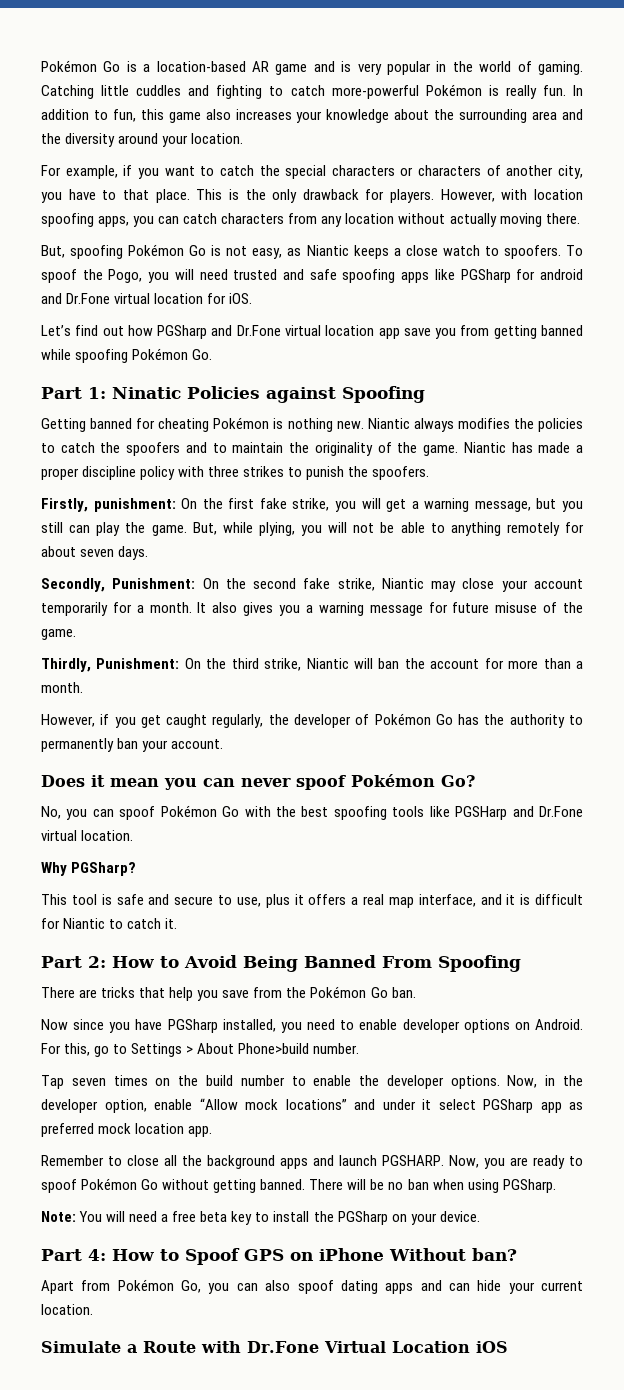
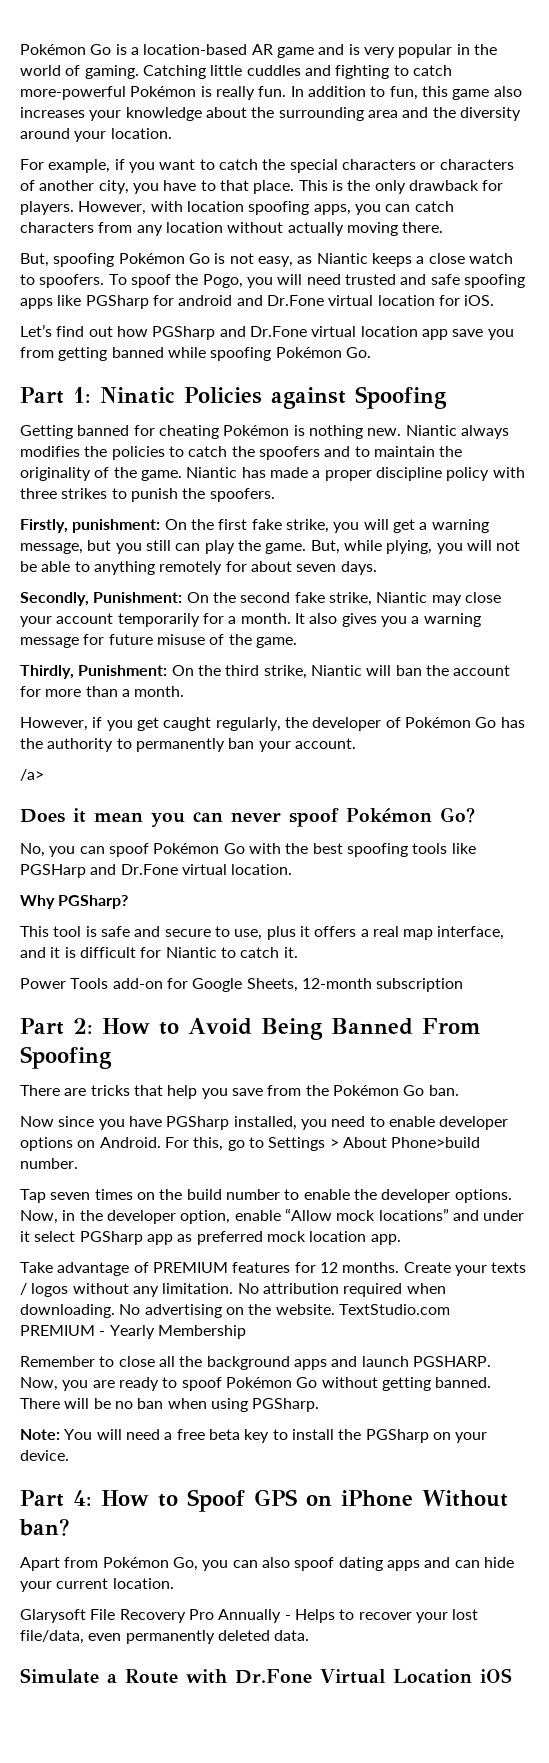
(224, 744) none -> [20,769,44,781] // /a>
(178, 923) none -> [20,978,464,992] // Power Tools add-on for Google Sheets, 12-month subscription
(213, 1131) none -> [20,1262,527,1276] [20,1283,446,1297] [20,1304,450,1318] [20,1325,246,1339] // Take advantage of PREMIUM features for 12 months. Create your texts / logos without any limitation. No attribution required when downloading. No advertising on the website. TextStudio.com PREMIUM - Yearly Membership
(93, 1309) none -> [20,1609,479,1623] [20,1630,310,1644] // Glarysoft File Recovery Pro Annually - Helps to recover your lost file/data, even permanently deleted data.

